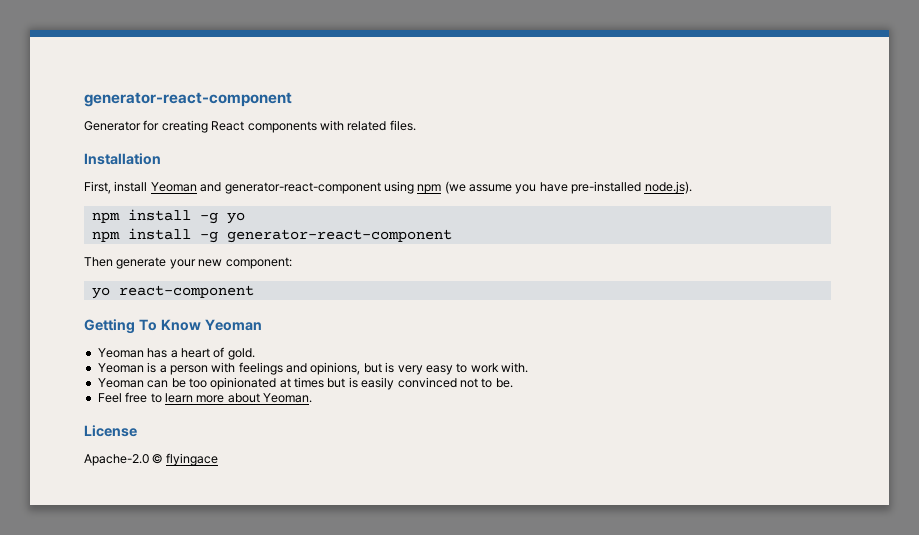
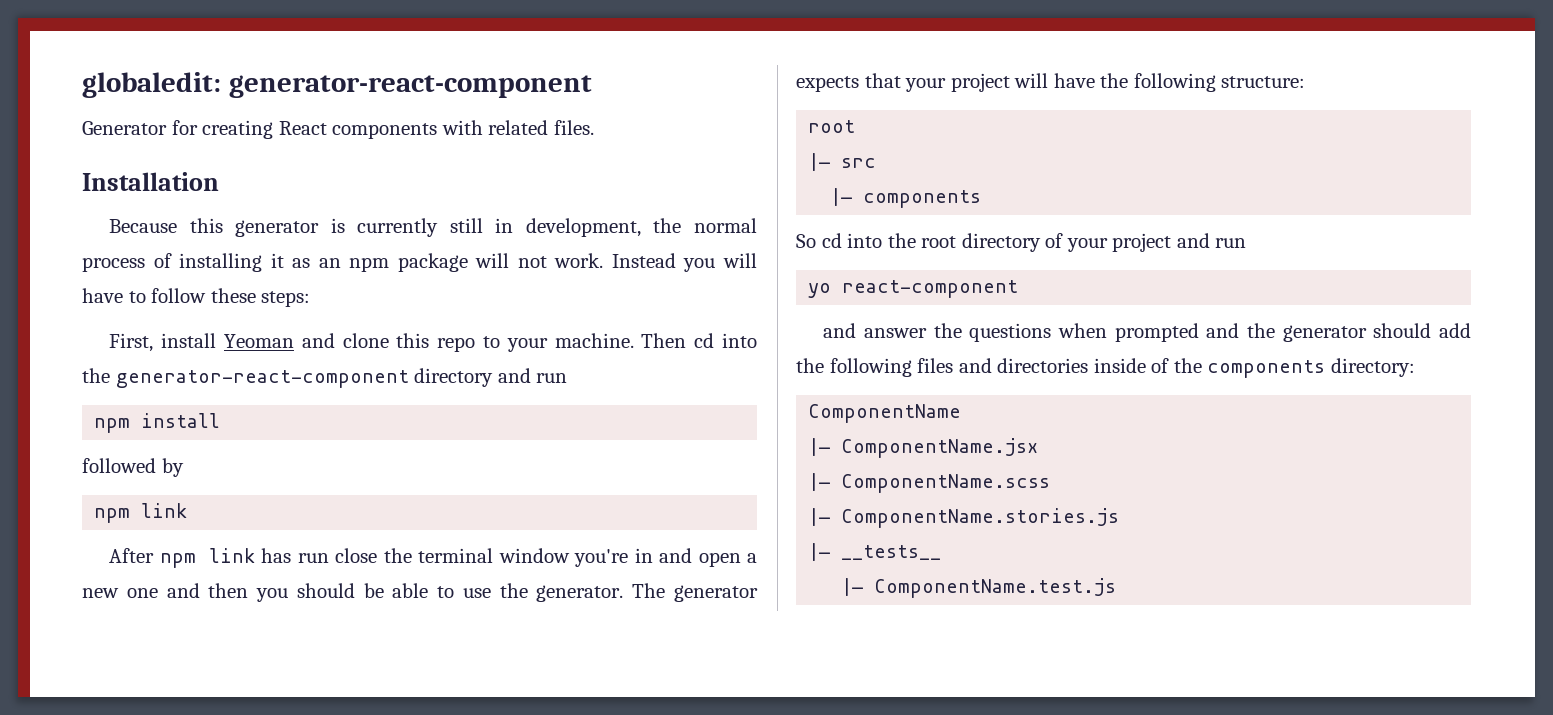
(84, 99) none -> [82,72,221,98] globaledit:
[84,181,692,194] [91,209,245,224] [91,228,452,243] [84,257,292,269] [91,285,254,299] [84,319,262,334] [97,347,255,360] [97,362,528,375] [97,377,513,390] [97,392,312,403] [84,425,137,437] [84,453,218,466] First, install Yeoman and generator-react-component using npm (we assume you have pre-installed node.js). // npm install -g yo // npm install -g generator-react-component // Then generate your new component: // yo react-component // Getting To Know Yeoman // Yeoman has a heart of gold. // Yeoman is a person with feelings and opinions, but is very easy to work with. // Yeoman can be too opinionated at times but is easily convinced not to be. // Feel free to learn more about Yeoman. // License // Apache-2.0 © flyingace -> [109,218,757,237] [82,253,758,272] [82,288,311,307] [109,333,757,352] [82,368,568,388] [94,413,221,433] [82,458,184,477] [94,503,188,523] [109,548,758,568] [82,583,759,602] [796,73,1306,92] [808,120,856,133] [808,153,877,171] [830,188,982,208] [796,233,1247,252] [808,280,1019,298] [823,323,1472,342] [796,358,1415,378] [808,404,962,423] [808,438,1039,458] [808,473,1051,493] [808,508,1120,528] [808,543,942,561] [841,578,1117,598] Because this generator is currently still in development, the normal process of installing it as an npm package will not work. Instead you will have to follow these steps: // First, install Yeoman and clone this repo to your machine. Then cd into the generator-react-component directory and run // npm install // followed by // npm link // After npm link has run close the terminal window you're in and open a new one and then you should be able to use the generator. The generator expects that your project will have the following structure: // root // |— src // |— components // So cd into the root directory of your project and run // yo react-component // and answer the questions when prompted and the generator should add the following files and directories inside of the components directory: // ComponentName // |— ComponentName.jsx // |— ComponentName.scss // |— ComponentName.stories.js // |— __tests__ // |— ComponentName.test.js

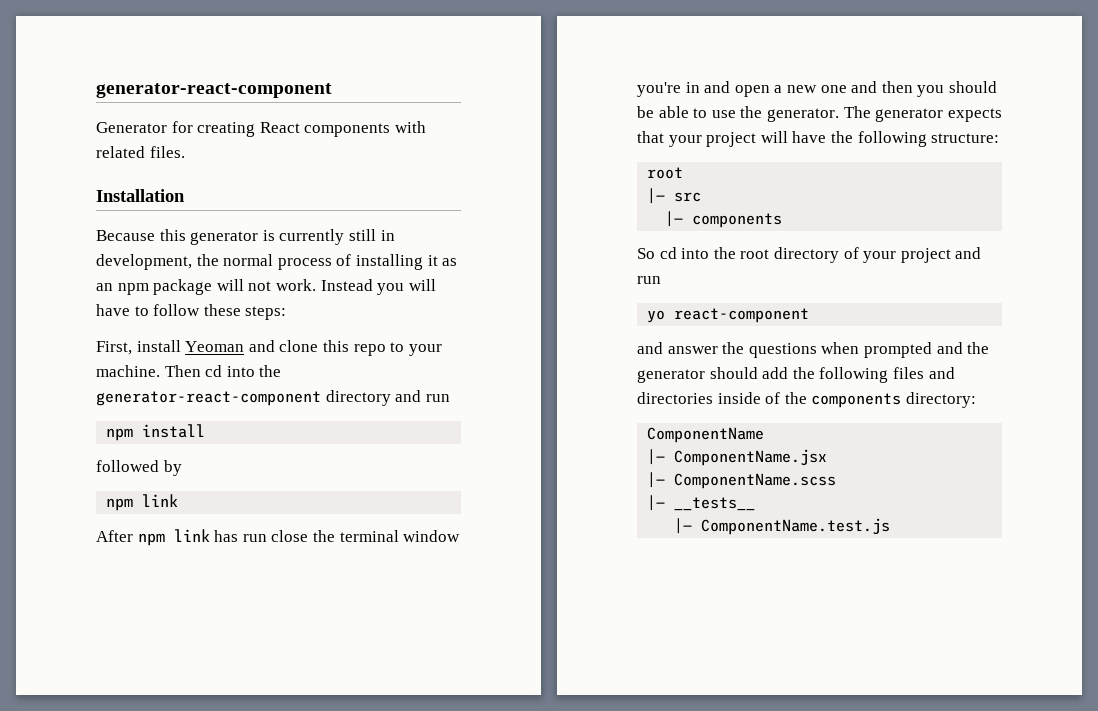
[82,72,221,98] globaledit: -> (96, 90) none
[808,508,1120,528] // |— ComponentName.stories.js -> (837, 481) none

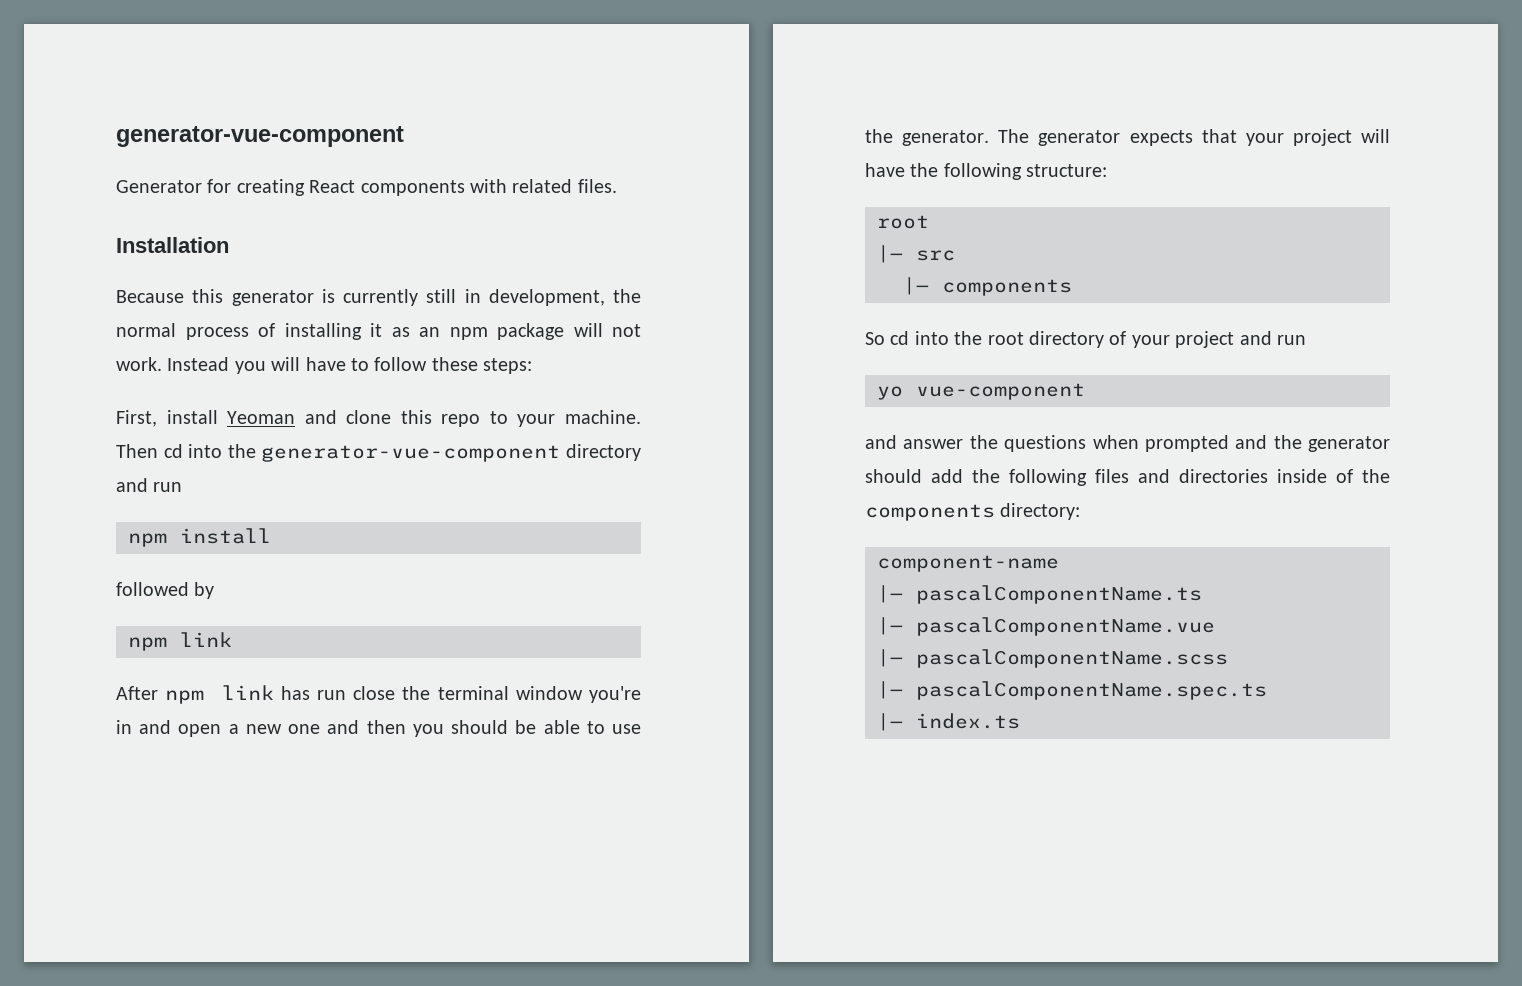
[96,83,332,98] generator-react-component -> [116,126,404,147] generator-vue-component
[96,391,321,406] generator-react-component -> [261,445,561,462] generator-vue-component
[674,308,810,323] react-component -> [916,383,1085,400] vue-component
[647,427,765,443] [647,449,828,466] [647,472,837,489] [647,495,756,511] [674,518,891,535] ComponentName // |— ComponentName.jsx // |— ComponentName.scss // |— __tests__ // |— ComponentName.test.js -> [877,555,1059,572] [877,585,1202,604] [877,617,1215,636] [877,649,1228,668] [877,681,1267,700] [877,713,1020,731] component-name // |— pascalComponentName.ts // |— pascalComponentName.vue // |— pascalComponentName.scss // |— pascalComponentName.spec.ts // |— index.ts

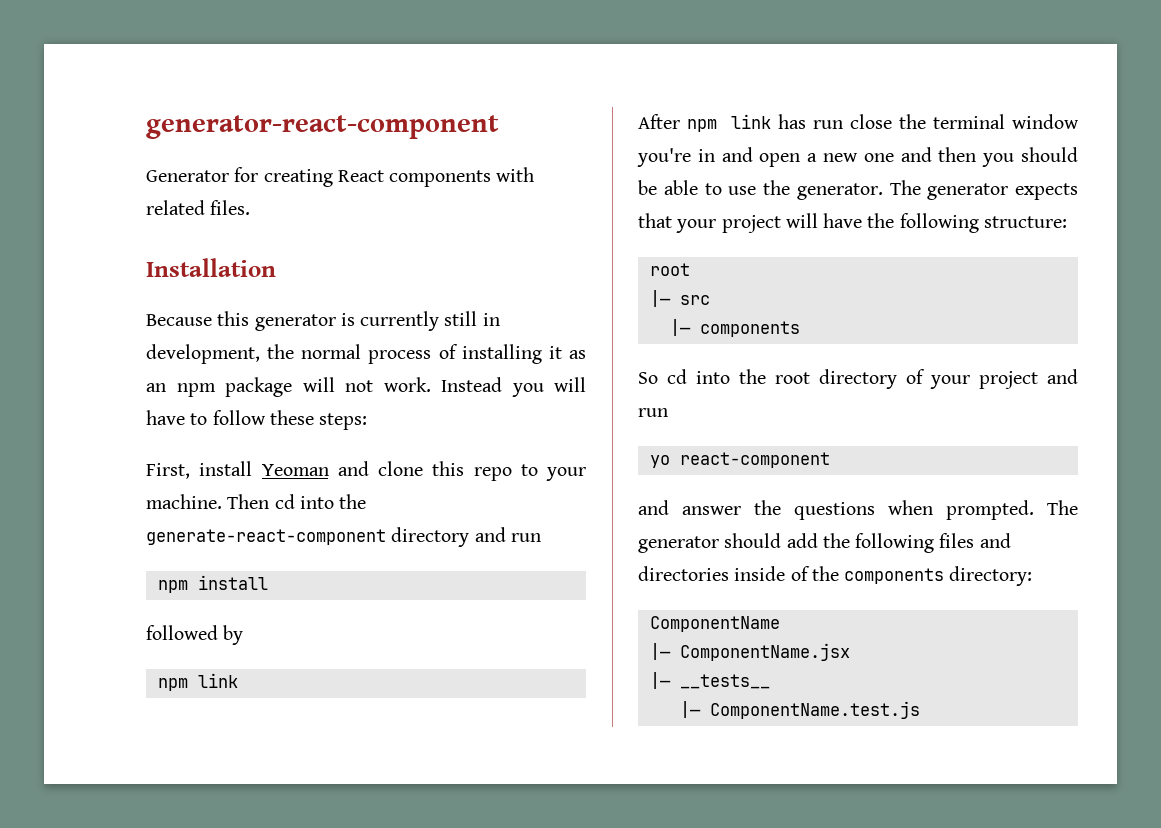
[116,126,404,147] generator-vue-component -> [146,115,499,139] generator-react-component
[261,445,561,462] generator-vue-component -> [146,529,386,545] generate-react-component
[916,383,1085,400] vue-component -> [679,452,830,468] react-component
[1144,435,1302,452] prompted and the -> [946,500,1078,520] prompted. The
[877,555,1059,572] [877,585,1202,604] [877,617,1215,636] [877,649,1228,668] [877,681,1267,700] [877,713,1020,731] component-name // |— pascalComponentName.ts // |— pascalComponentName.vue // |— pascalComponentName.scss // |— pascalComponentName.spec.ts // |— index.ts -> [649,616,780,632] [649,643,850,661] [649,672,770,689] [679,701,920,719] ComponentName // |— ComponentName.jsx // |— __tests__ // |— ComponentName.test.js

